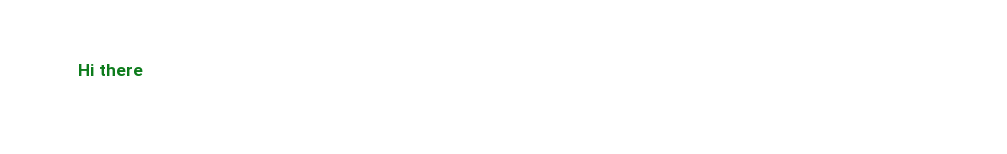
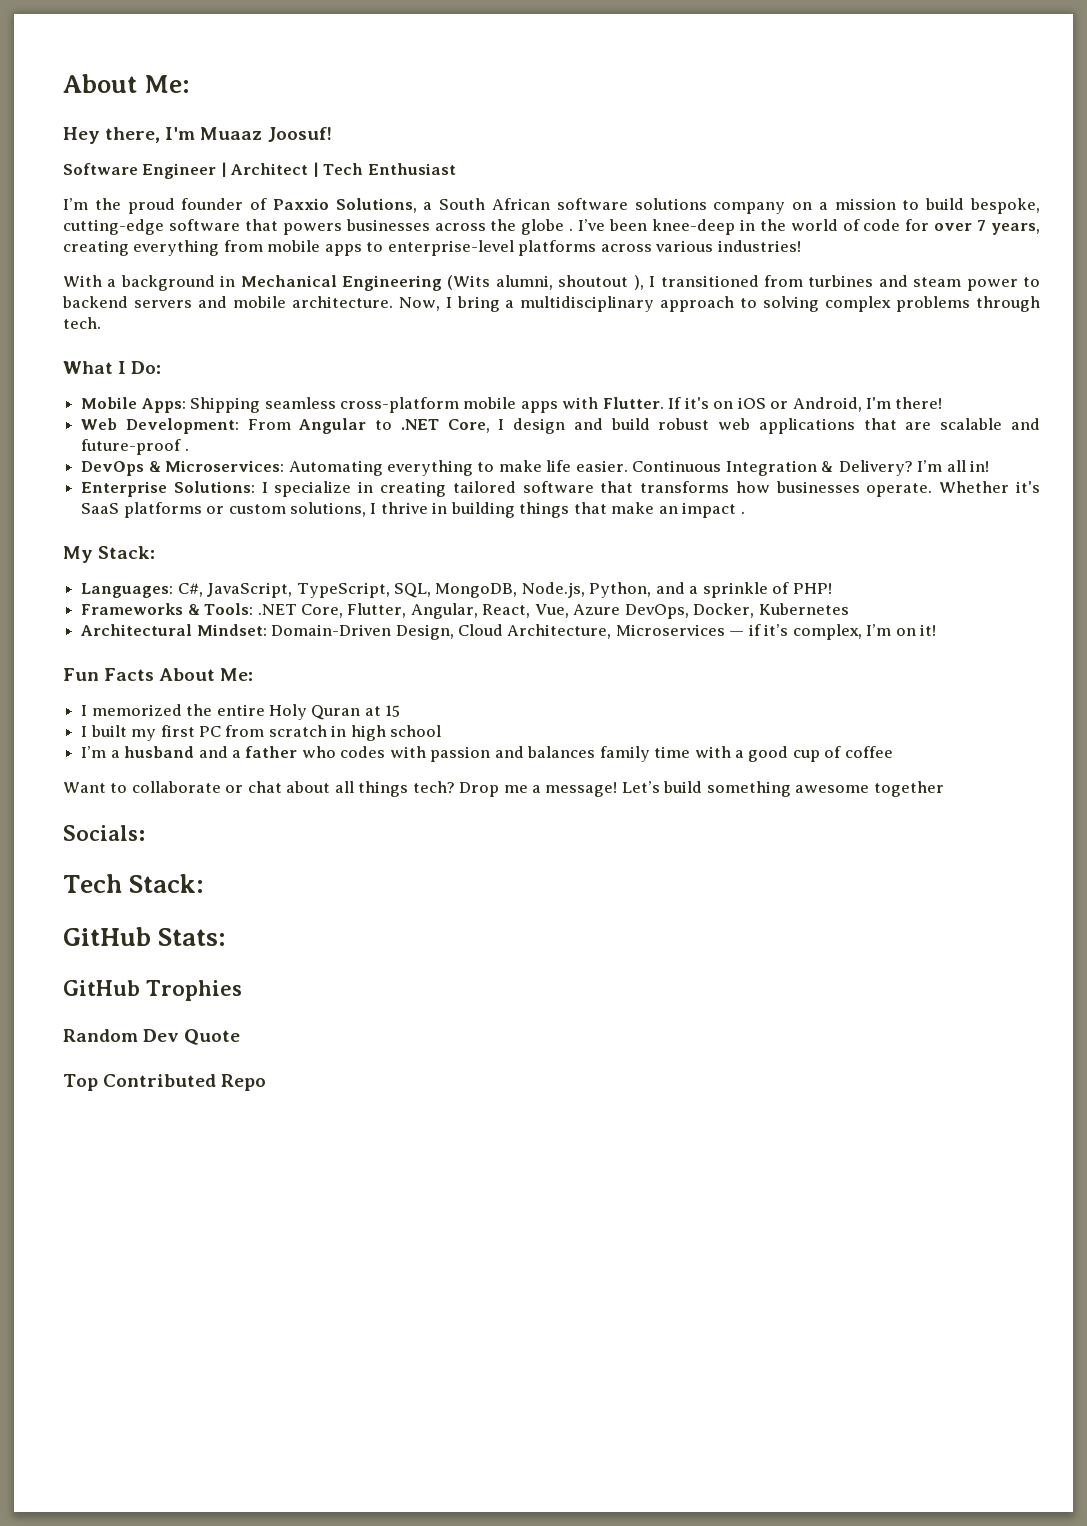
[78,64,143,76] Hi there -> [63,74,191,93] [63,127,332,144] [63,162,456,179] [63,198,1041,214] [63,219,1040,235] [63,240,801,256] [63,275,1040,291] [62,296,1040,312] [63,317,101,329] [63,361,162,374] [81,397,943,413] [81,418,1040,434] [81,439,189,455] [81,460,989,476] [81,481,1040,497] [81,502,745,518] [63,546,156,563] [81,582,832,598] [81,603,849,619] [81,624,937,640] [63,668,254,681] [81,704,401,720] [81,725,442,741] [81,746,893,762] [63,781,944,797] [63,825,145,841] [63,874,204,893] [63,927,227,946] [63,980,242,1001] [63,1029,241,1045] [63,1074,267,1091] About Me: // Hey there, I'm Muaaz Joosuf! // Software Engineer | Architect | Tech Enthusiast // I’m the proud founder of Paxxio Solutions, a South African software solutions company on a mission to build bespoke, cutting-edge software that powers businesses across the globe . I’ve been knee-deep in the world of code for over 7 years, creating everything from mobile apps to enterprise-level platforms across various industries! // With a background in Mechanical Engineering (Wits alumni, shoutout ), I transitioned from turbines and steam power to backend servers and mobile architecture. Now, I bring a multidisciplinary approach to solving complex problems through tech. // What I Do: // Mobile Apps: Shipping seamless cross-platform mobile apps with Flutter. If it's on iOS or Android, I'm there! // Web Development: From Angular to .NET Core, I design and build robust web applications that are scalable and future-proof . // DevOps & Microservices: Automating everything to make life easier. Continuous Integration & Delivery? I’m all in! // Enterprise Solutions: I specialize in creating tailored software that transforms how businesses operate. Whether it's SaaS platforms or custom solutions, I thrive in building things that make an impact . // My Stack: // Languages: C#, JavaScript, TypeScript, SQL, MongoDB, Node.js, Python, and a sprinkle of PHP! // Frameworks & Tools: .NET Core, Flutter, Angular, React, Vue, Azure DevOps, Docker, Kubernetes // Architectural Mindset: Domain-Driven Design, Cloud Architecture, Microservices — if it’s complex, I’m on it! // Fun Facts About Me: // I memorized the entire Holy Quran at 15 // I built my first PC from scratch in high school // I’m a husband and a father who codes with passion and balances family time with a good cup of coffee // Want to collaborate or chat about all things tech? Drop me a message! Let’s build something awesome together // Socials: // Tech Stack: // GitHub Stats: // GitHub Trophies // Random Dev Quote // Top Contributed Repo

